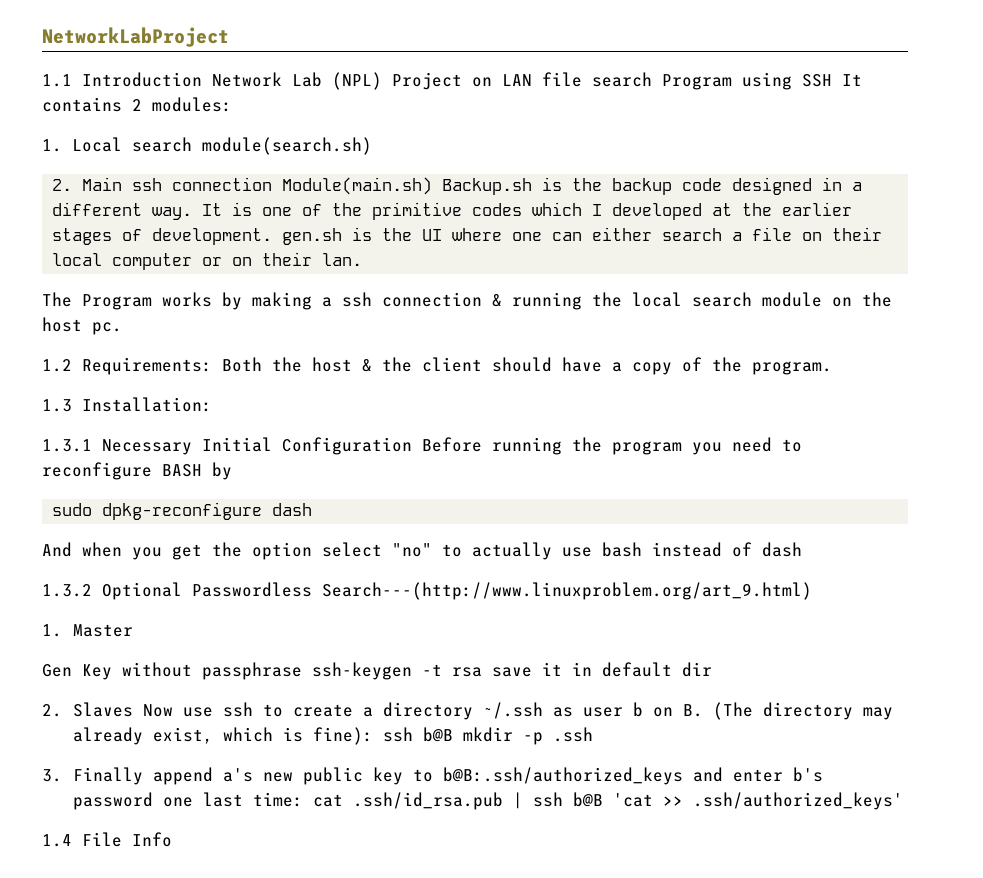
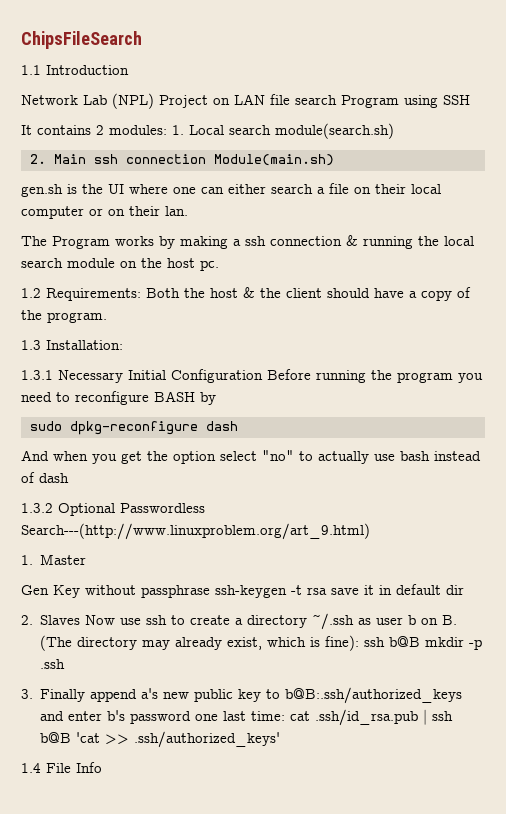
[42,27,229,47] NetworkLabProject -> [21,31,142,49] ChipsFileSearch
(202, 79) none -> (129, 70) //
(832, 80) none -> (470, 100) //
(232, 104) // -> (167, 130) none
[442,177,863,195] [52,202,853,220] [52,228,273,245] Backup.sh is the backup code designed in a different way. It is one of the primitive codes which I developed at the earlier stages of development. -> (334, 160) //

